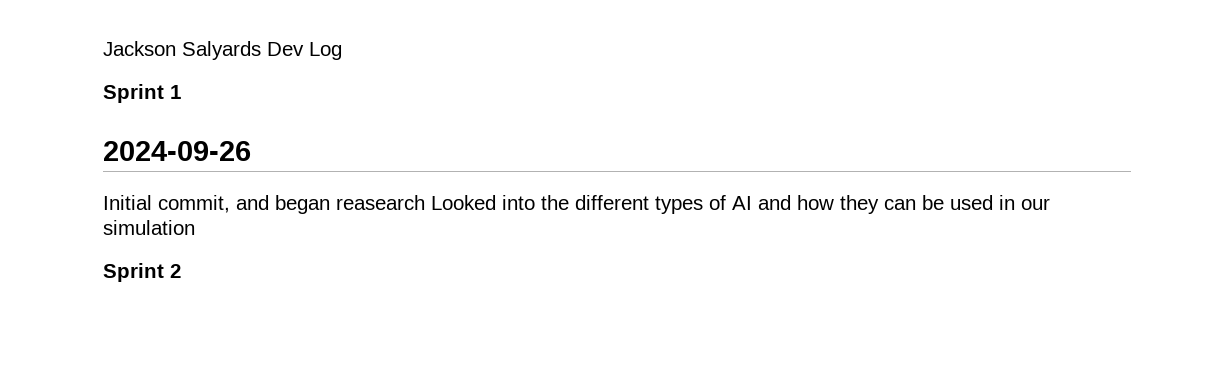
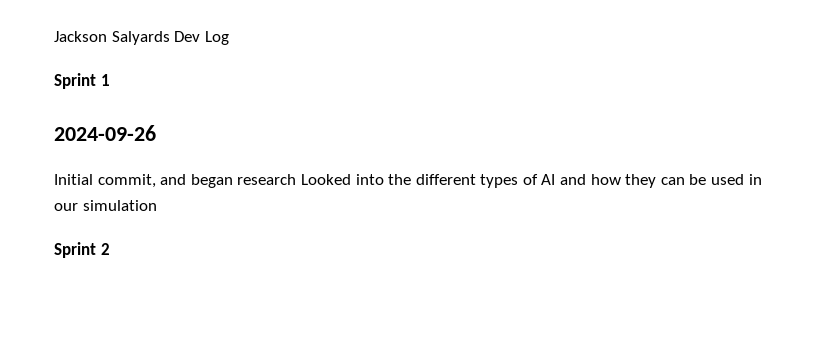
[336,195,425,210] reasearch -> [237,174,297,185] research

